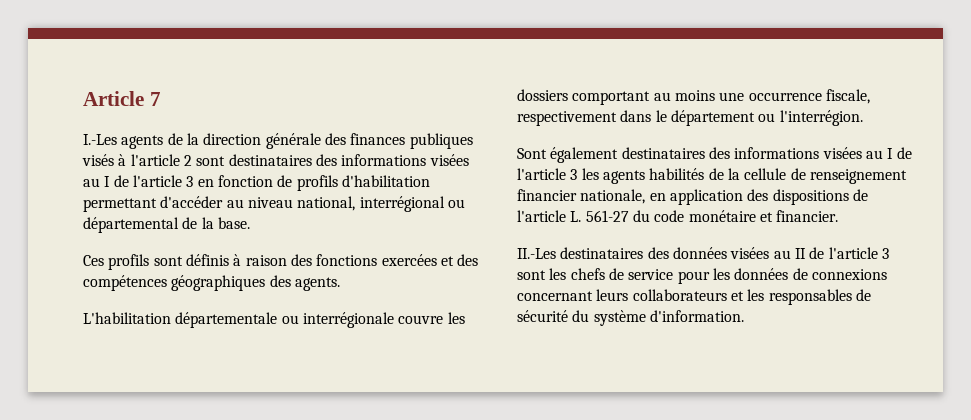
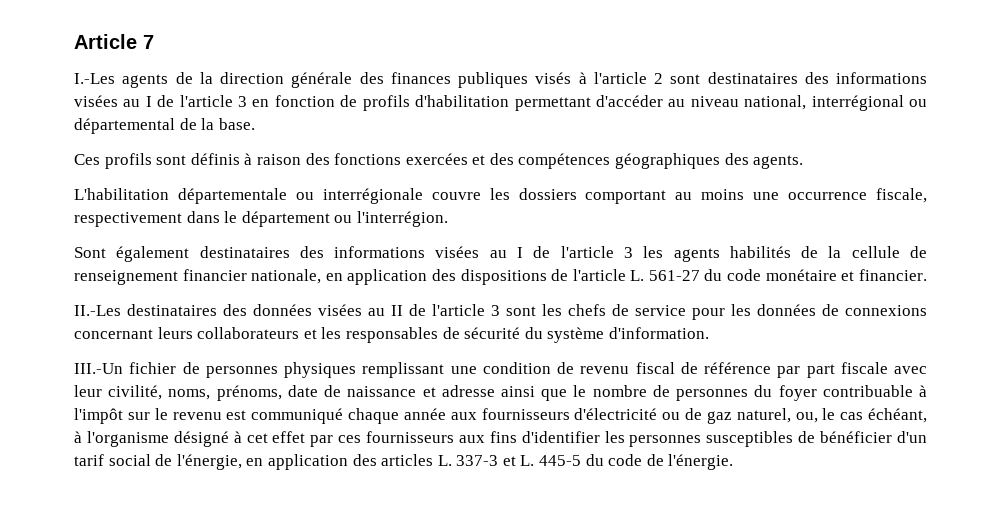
(744, 316) none -> [74,362,927,378] [74,385,927,401] [74,408,928,424] [74,431,927,447] [74,454,734,470] // III.-Un fichier de personnes physiques remplissant une condition de revenu fiscal de référence par part fiscale avec leur civilité, noms, prénoms, date de naissance et adresse ainsi que le nombre de personnes du foyer contribuable à l'impôt sur le revenu est communiqué chaque année aux fournisseurs d'électricité ou de gaz naturel, ou, le cas échéant, à l'organisme désigné à cet effet par ces fournisseurs aux fins d'identifier les personnes susceptibles de bénéficier d'un tarif social de l'énergie, en application des articles L. 337-3 et L. 445-5 du code de l'énergie.

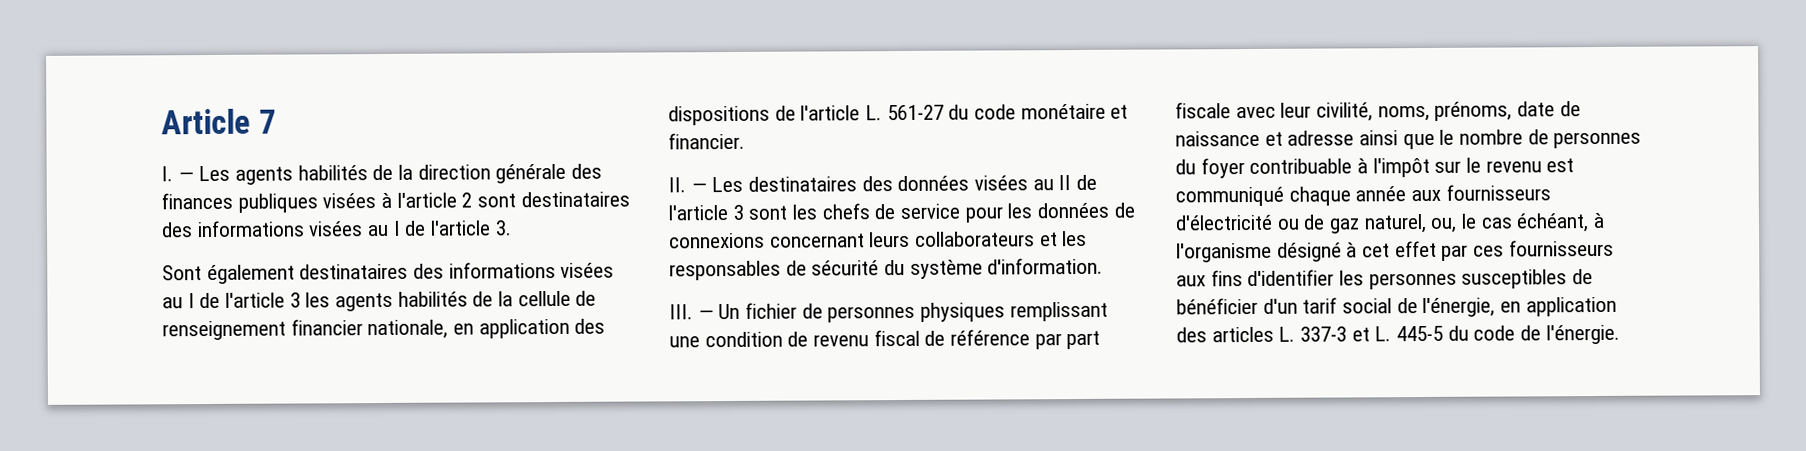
[74,73,169,88] I.-Les agents -> [161,165,368,185] I. ― Les agents habilités
[535,72,572,84] visés -> [322,193,377,209] visées
[238,95,927,111] [74,118,255,134] [74,153,804,169] [74,188,927,204] [74,211,448,227] 3 en fonction de profils d'habilitation permettant d'accéder au niveau national, interrégional ou départemental de la base. // Ces profils sont définis à raison des fonctions exercées et des compétences géographiques des agents. // L'habilitation départementale ou interrégionale couvre les dossiers comportant au moins une occurrence fiscale, respectivement dans le département ou l'interrégion. -> [494,220,512,236] 3.
[74,305,121,316] II.-Les -> [668,176,744,193] II. ― Les
[74,363,123,374] III.-Un -> [669,303,741,320] III. ― Un

